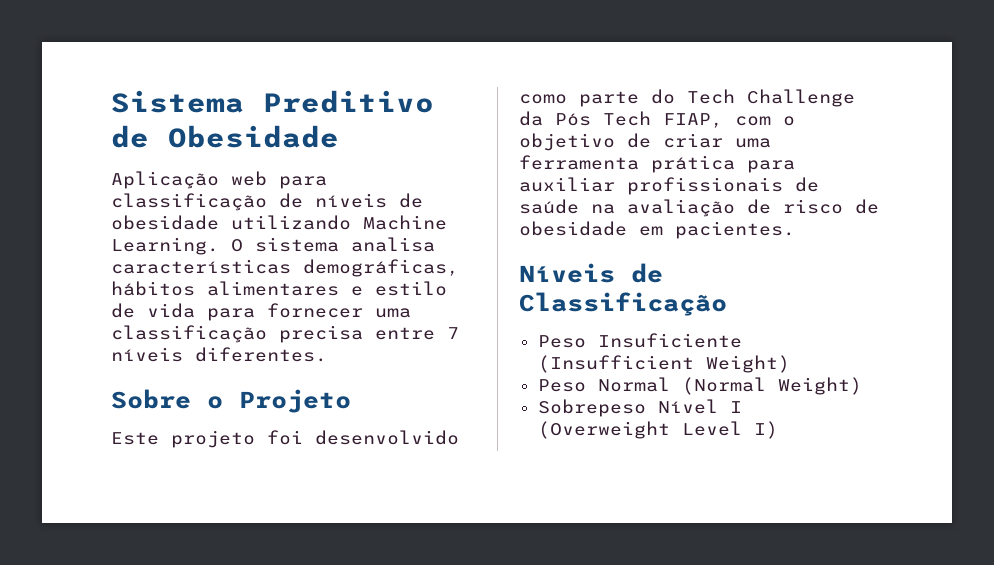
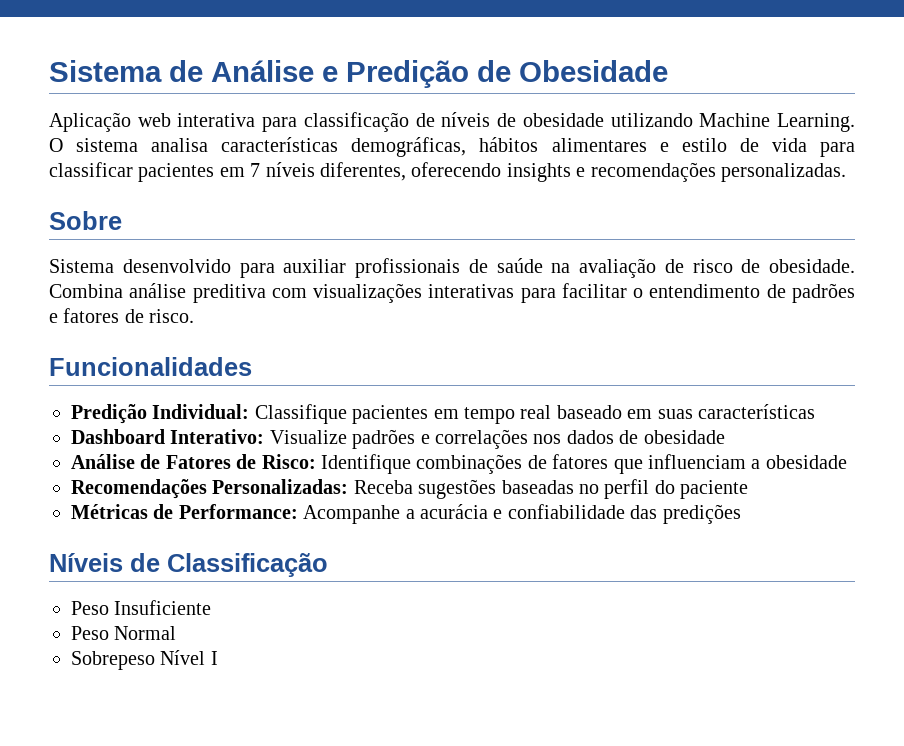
[111,90,434,113] Sistema Preditivo -> [49,60,469,88] Sistema de Análise e Predição
(267, 178) none -> [177,113,256,127] interativa
[267,303,411,318] [111,325,459,343] [111,347,327,362] [111,389,351,413] [111,430,459,448] [519,89,855,107] [519,111,795,128] [519,133,771,151] [519,155,735,173] fornecer uma classificação precisa entre 7 níveis diferentes. // Sobre o Projeto // Este projeto foi desenvolvido como parte do Tech Challenge da Pós Tech FIAP, com o objetivo de criar uma ferramenta prática -> [49,162,846,182] [49,211,122,230] [49,259,231,273] classificar pacientes em 7 níveis diferentes, oferecendo insights e recomendações personalizadas. // Sobre // Sistema desenvolvido
[519,221,795,239] obesidade em pacientes. -> [769,259,855,273] [49,283,855,303] [49,308,195,323] [49,357,252,376] [71,404,815,424] [71,429,725,449] [71,454,847,474] [71,479,749,499] [71,504,741,524] obesidade. Combina análise preditiva com visualizações interativas para facilitar o entendimento de padrões e fatores de risco. // Funcionalidades // Predição Individual: Classifique pacientes em tempo real baseado em suas características // Dashboard Interativo: Visualize padrões e correlações nos dados de obesidade // Análise de Fatores de Risco: Identifique combinações de fatores que influenciam a obesidade // Recomendações Personalizadas: Receba sugestões baseadas no perfil do paciente // Métricas de Performance: Acompanhe a acurácia e confiabilidade das predições
[537,355,790,373] (Insufficient Weight) -> (212, 607) none
[681,377,862,395] (Normal Weight) -> (177, 633) none
[537,421,778,439] (Overweight Level I) -> (218, 658) none

